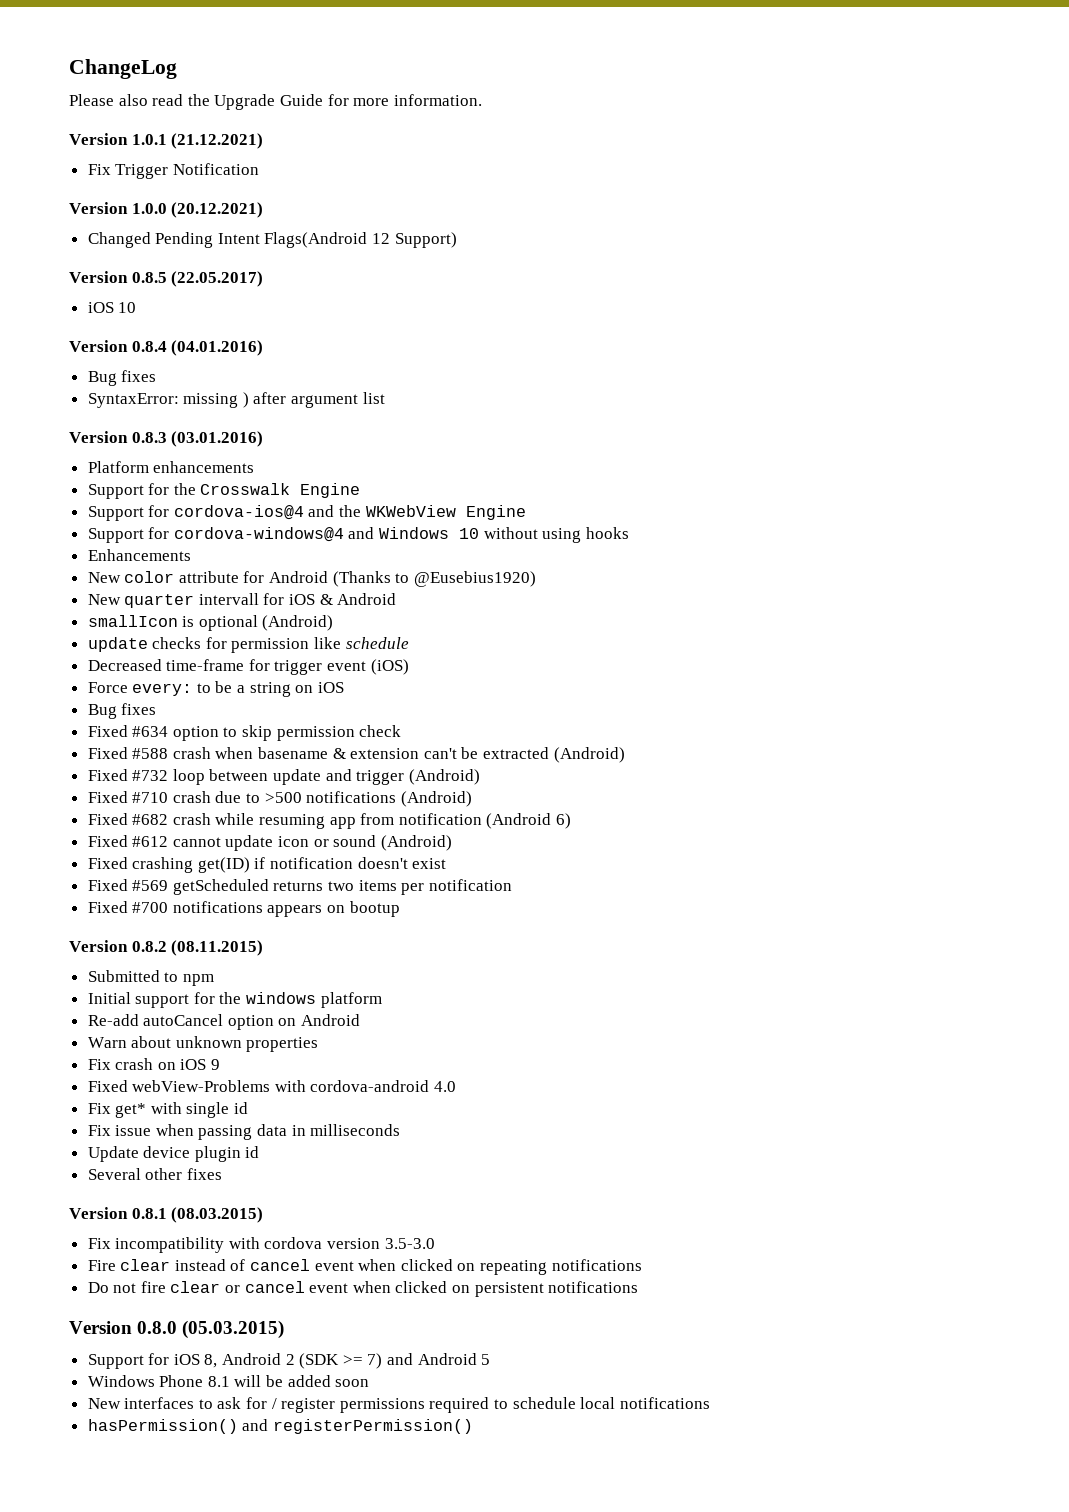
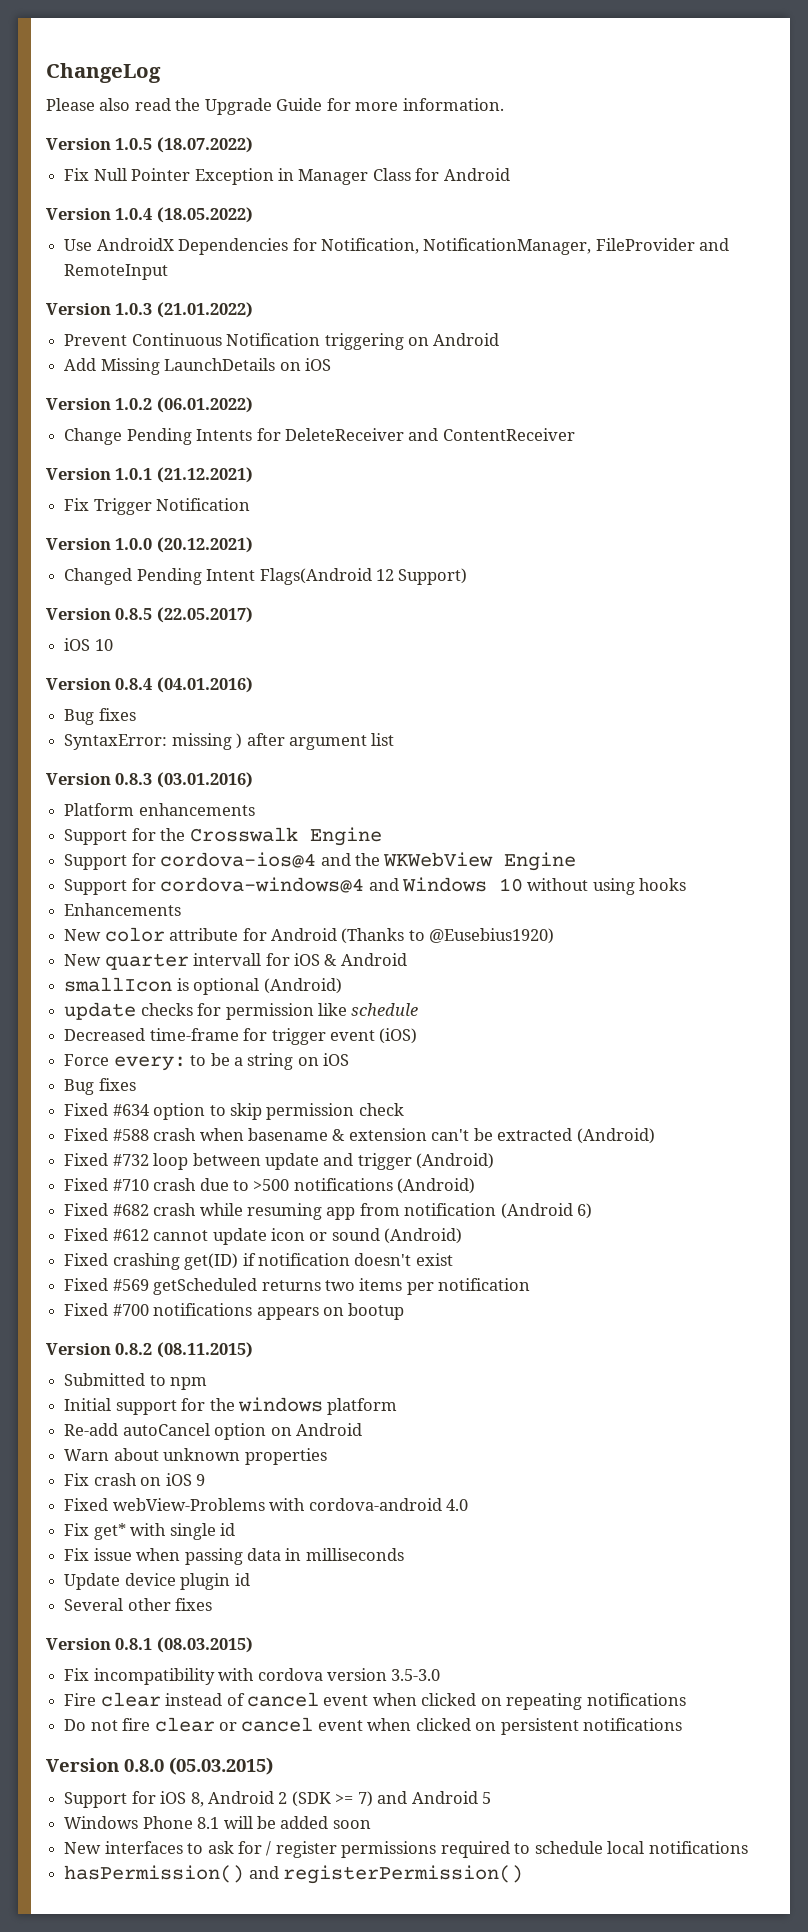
(482, 100) none -> [46,137,253,153] [64,168,510,185] [46,207,253,223] [64,238,730,255] [64,264,169,280] [46,302,253,318] [64,333,500,350] [64,358,331,375] [46,397,253,413] [64,428,575,445] // Version 1.0.5 (18.07.2022) // Fix Null Pointer Exception in Manager Class for Android // Version 1.0.4 (18.05.2022) // Use AndroidX Dependencies for Notification, NotificationManager, FileProvider and RemoteInput // Version 1.0.3 (21.01.2022) // Prevent Continuous Notification triggering on Android // Add Missing LaunchDetails on iOS // Version 1.0.2 (06.01.2022) // Change Pending Intents for DeleteReceiver and ContentReceiver

